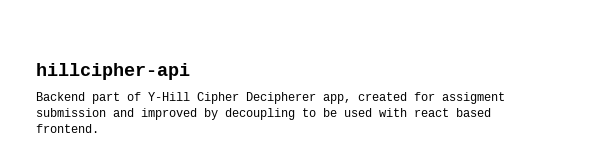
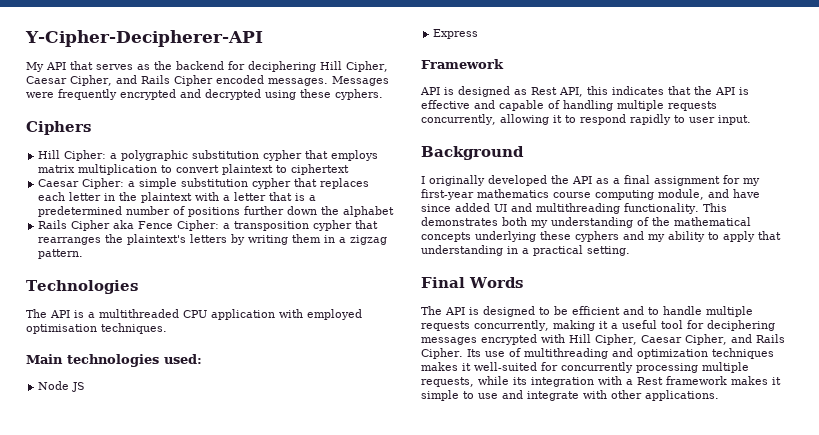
[36,63,190,80] [36,92,505,104] [36,108,491,120] [36,124,99,133] hillcipher-api // Backend part of Y-Hill Cipher Decipherer app, created for assigment submission and improved by decoupling to be used with react based frontend. -> [25,30,263,47] [26,61,388,72] [26,75,389,86] [26,89,383,100] [26,121,91,135] [38,150,379,161] [38,164,350,175] [38,178,370,189] [38,192,317,203] [38,206,395,217] [38,220,379,231] [38,234,388,245] [38,249,84,259] [26,280,138,294] [26,309,362,320] [26,323,167,334] [26,354,202,367] [38,381,86,392] [433,29,479,39] [421,59,504,69] [420,86,749,97] [421,100,717,111] [421,114,751,125] [421,146,524,160] [421,175,760,186] [421,189,760,200] [421,203,727,214] [421,217,751,228] [421,231,781,242] [421,245,630,256] [421,277,523,288] [421,306,753,317] [421,320,775,331] [421,334,785,345] [421,348,774,359] [421,362,749,373] [421,376,781,387] [421,390,719,401] Y-Cipher-Decipherer-API // My API that serves as the backend for deciphering Hill Cipher, Caesar Cipher, and Rails Cipher encoded messages. Messages were frequently encrypted and decrypted using these cyphers. // Ciphers // Hill Cipher: a polygraphic substitution cypher that employs matrix multiplication to convert plaintext to ciphertext // Caesar Cipher: a simple substitution cypher that replaces each letter in the plaintext with a letter that is a predetermined number of positions further down the alphabet // Rails Cipher aka Fence Cipher: a transposition cypher that rearranges the plaintext's letters by writing them in a zigzag pattern. // Technologies // The API is a multithreaded CPU application with employed optimisation techniques. // Main technologies used: // Node JS // Express // Framework // API is designed as Rest API, this indicates that the API is effective and capable of handling multiple requests concurrently, allowing it to respond rapidly to user input. // Background // I originally developed the API as a final assignment for my first-year mathematics course computing module, and have since added UI and multithreading functionality. This demonstrates both my understanding of the mathematical concepts underlying these cyphers and my ability to apply that understanding in a practical setting. // Final Words // The API is designed to be efficient and to handle multiple requests concurrently, making it a useful tool for deciphering messages encrypted with Hill Cipher, Caesar Cipher, and Rails Cipher. Its use of multithreading and optimization techniques makes it well-suited for concurrently processing multiple requests, while its integration with a Rest framework makes it simple to use and integrate with other applications.

